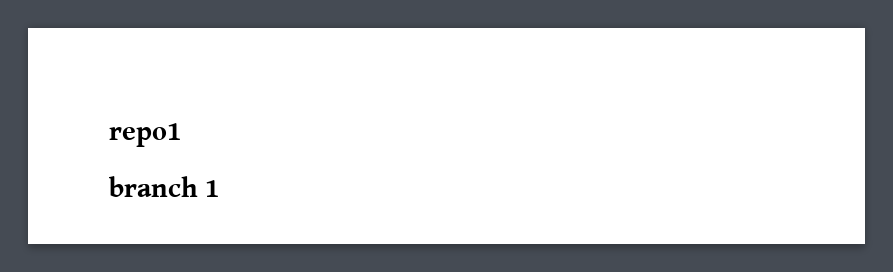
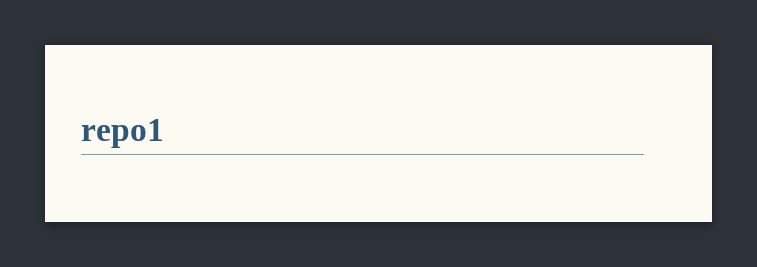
[109,176,221,197] // branch 1 -> (164, 133) none

